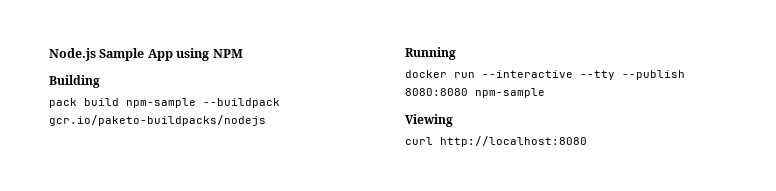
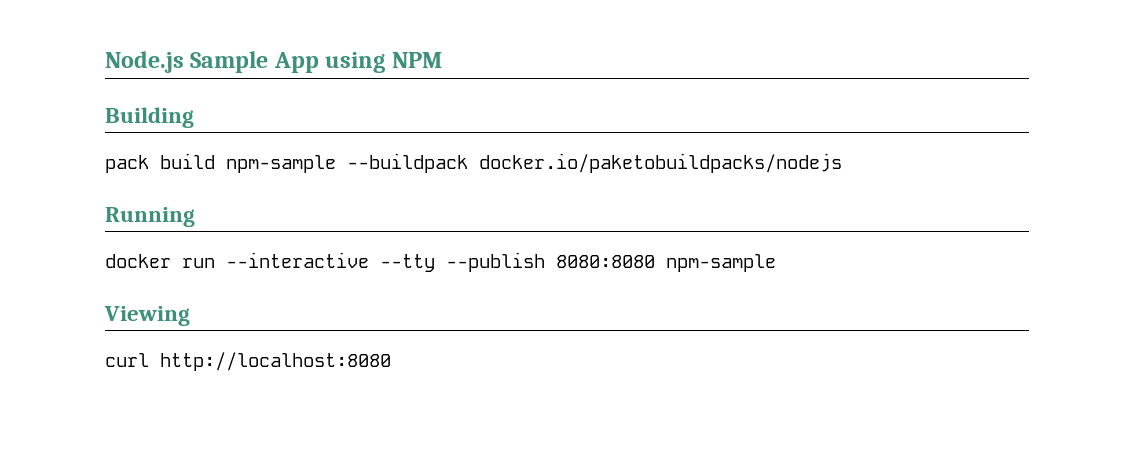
[49,115,266,126] gcr.io/paketo-buildpacks/nodejs -> [479,153,842,173] docker.io/paketobuildpacks/nodejs

